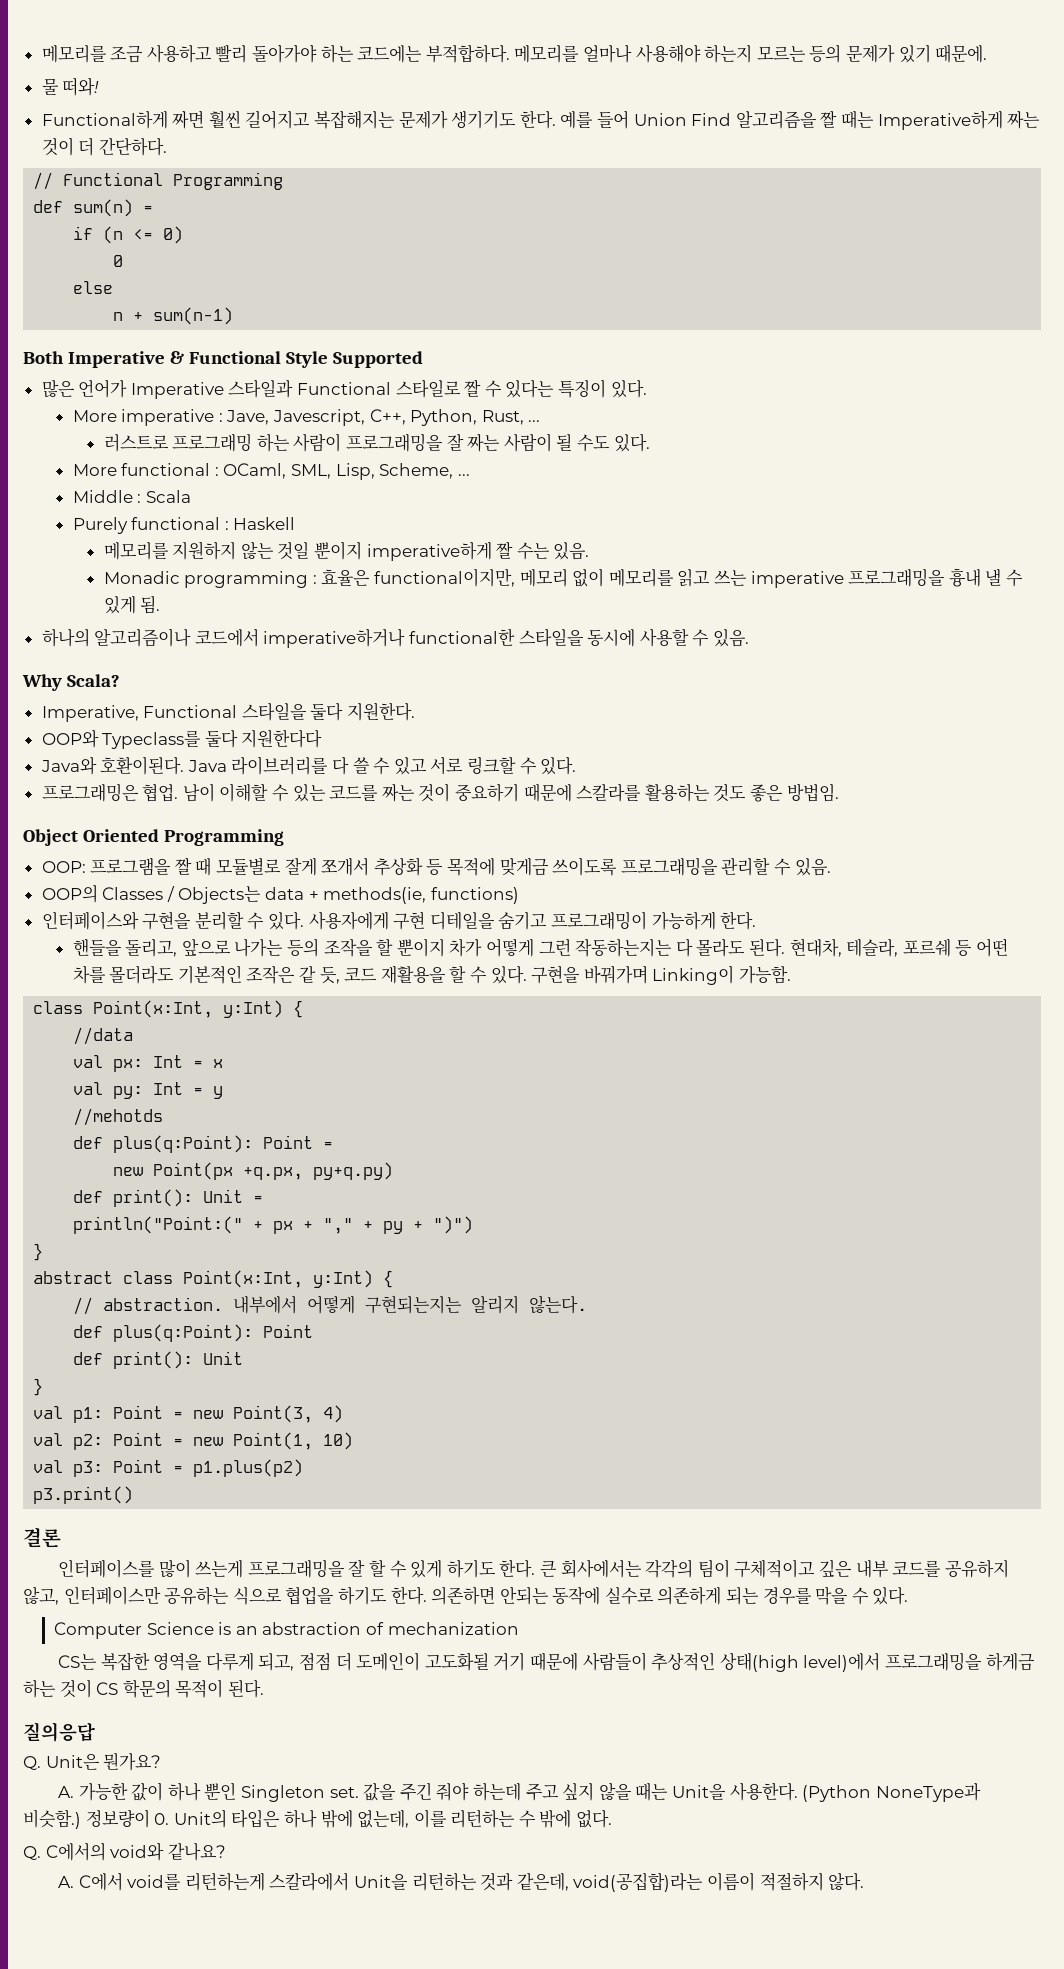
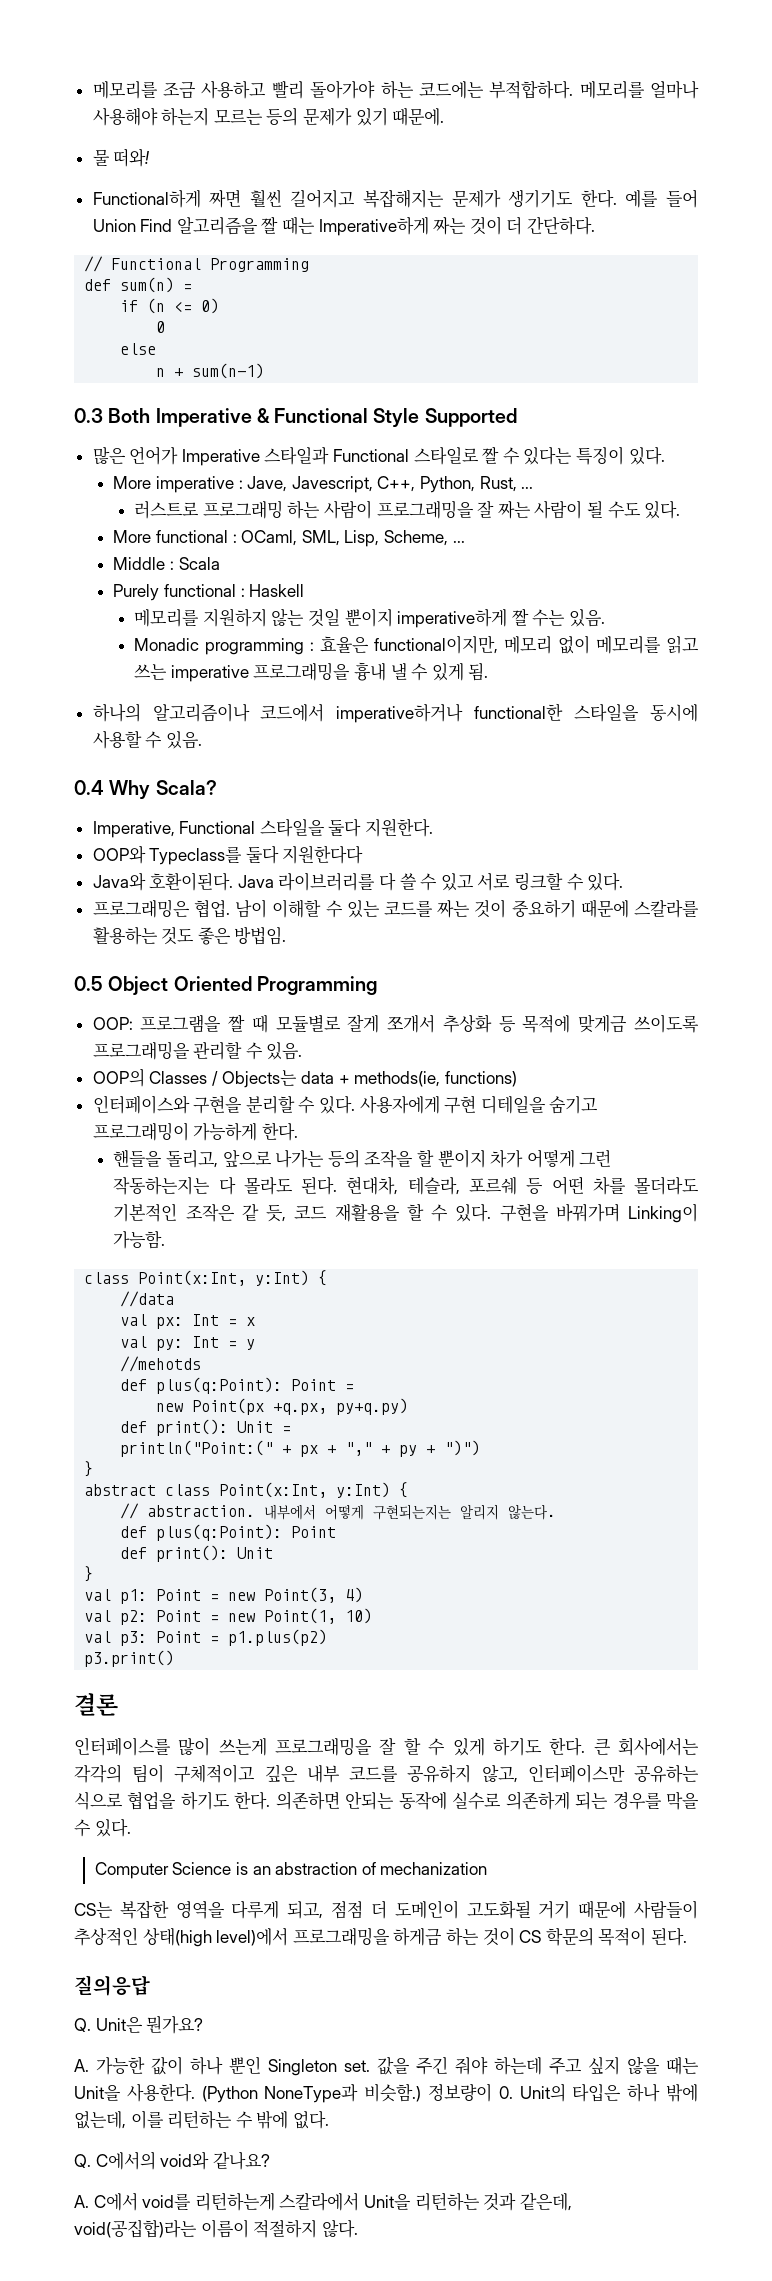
(234, 316) none -> [74,408,103,423] 0.3
(750, 638) none -> [74,780,104,795] 0.4
(839, 792) none -> [74,976,103,991] 0.5

